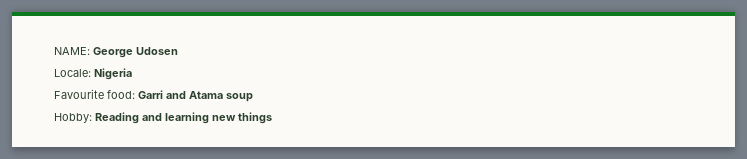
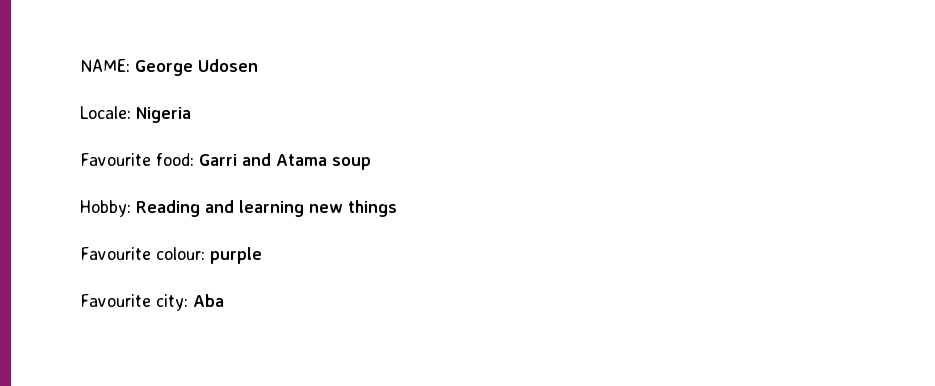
(272, 118) none -> [80,247,262,264] [80,294,224,311] // Favourite colour: purple // Favourite city: Aba

